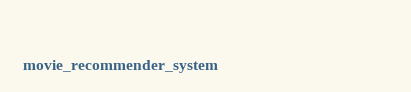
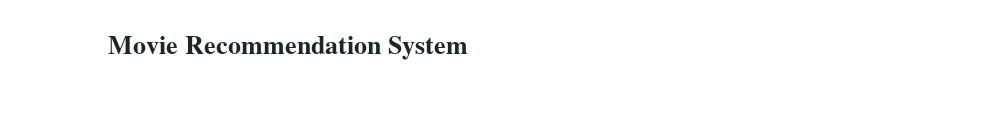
[23,60,218,73] movie_recommender_system -> [108,36,469,60] Movie Recommendation System

